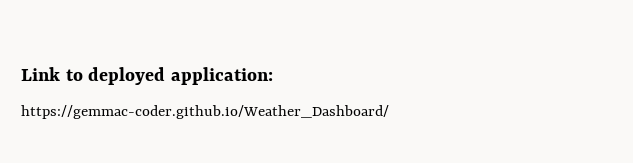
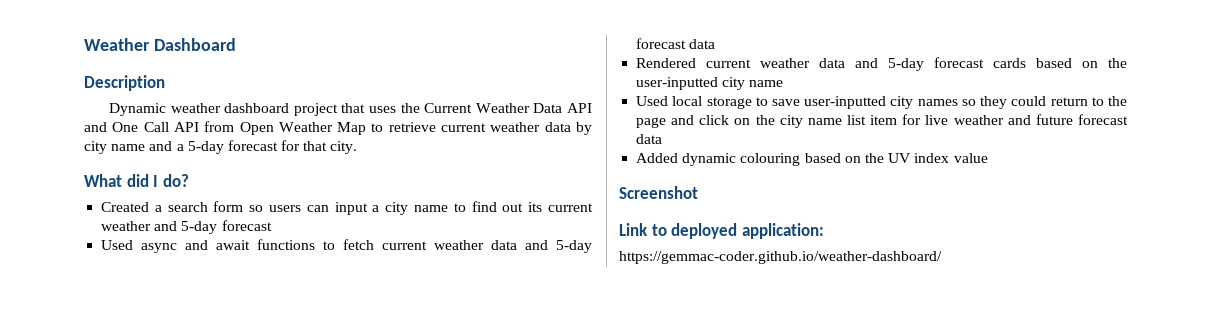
(21, 74) none -> [84,38,236,51] [84,75,165,91] [108,103,592,116] [84,121,592,135] [84,140,358,154] [84,174,189,187] [101,201,593,215] [101,220,272,234] [101,239,592,253] [636,38,716,49] [636,57,1127,71] [636,77,784,90] [636,96,1127,109] [636,114,1128,128] [636,134,663,144] [636,153,988,166] [619,186,698,199] Weather Dashboard // Description // Dynamic weather dashboard project that uses the Current Weather Data API and One Call API from Open Weather Map to retrieve current weather data by city name and a 5-day forecast for that city. // What did I do? // Created a search form so users can input a city name to find out its current weather and 5-day forecast // Used async and await functions to fetch current weather data and 5-day forecast data // Rendered current weather data and 5-day forecast cards based on the user-inputted city name // Used local storage to save user-inputted city names so they could return to the page and click on the city name list item for live weather and future forecast data // Added dynamic colouring based on the UV index value // Screenshot //
[21,105,389,119] https://gemmac-coder.github.io/Weather_Dashboard/ -> [619,251,942,264] https://gemmac-coder.github.io/weather-dashboard/

